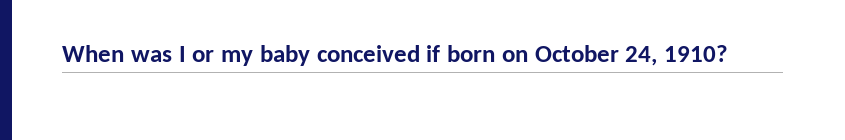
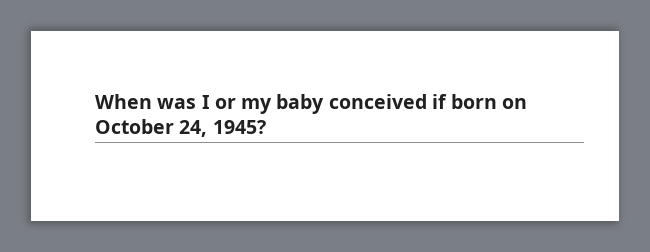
[664,45,728,62] 1910? -> [212,120,266,134] 1945?

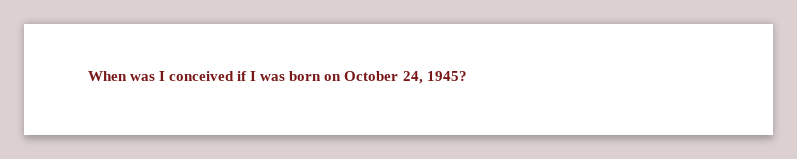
[214,94,447,114] or my baby conceived if -> [169,71,286,81] conceived if I was

